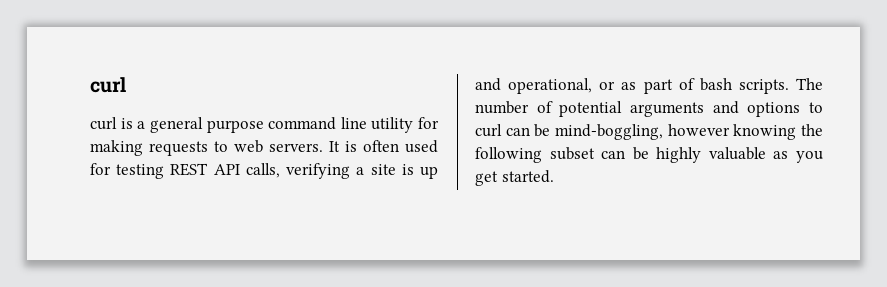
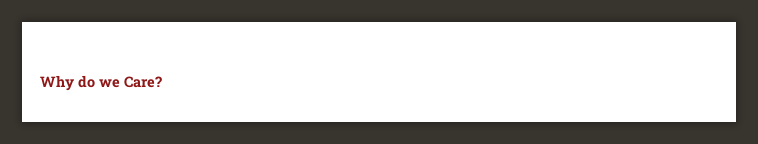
[90,77,126,93] [90,117,439,133] [90,140,438,156] [90,163,439,179] [475,78,823,94] [475,101,823,117] [475,124,823,140] [475,147,823,163] [475,170,554,186] curl // curl is a general purpose command line utility for making requests to web servers. It is often used for testing REST API calls, verifying a site is up and operational, or as part of bash scripts. The number of potential arguments and options to curl can be mind-boggling, however knowing the following subset can be highly valuable as you get started. -> [40,75,162,91] Why do we Care?

